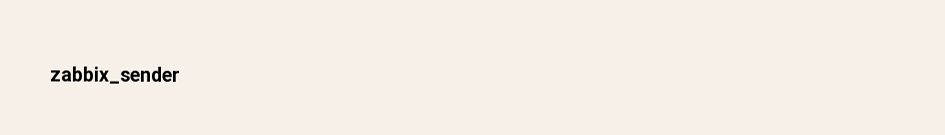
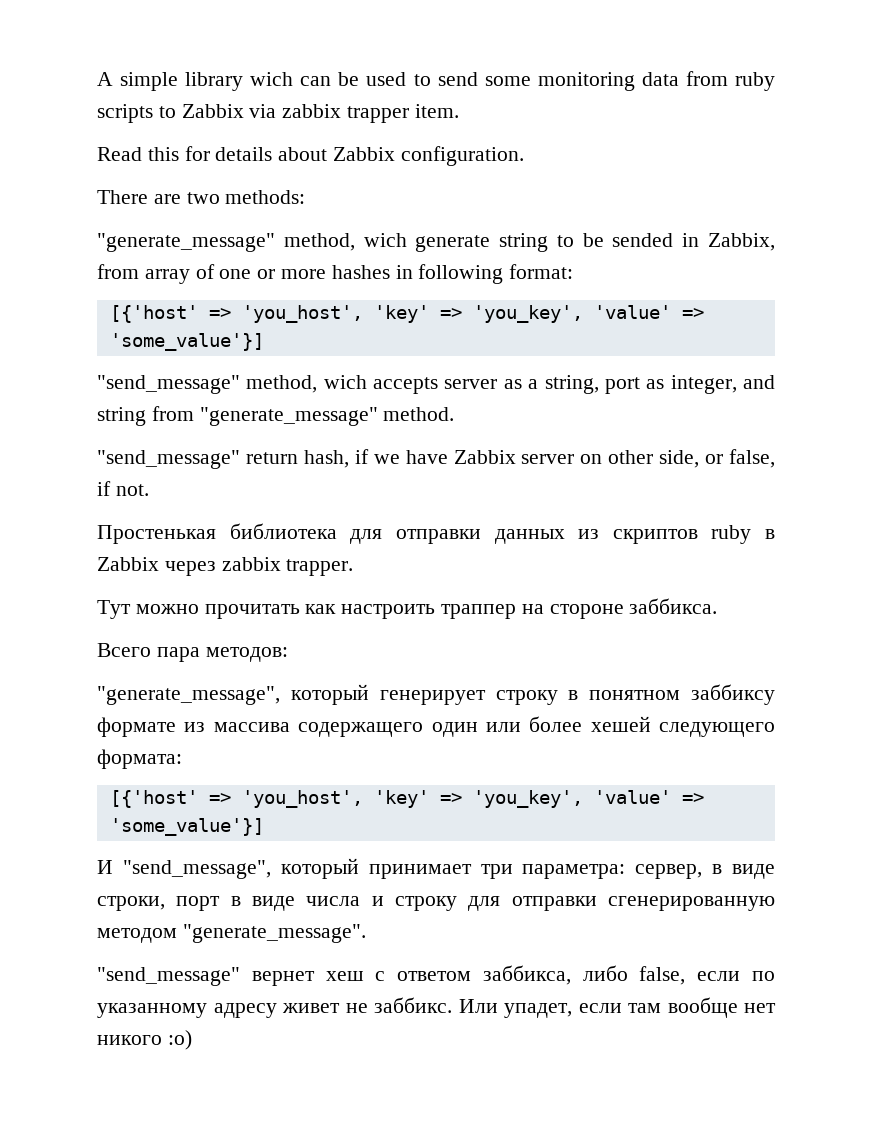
[49,66,181,84] zabbix_sender -> [97,71,776,91] [97,104,459,123] [97,146,524,166] [97,190,306,204] [97,233,776,252] [97,264,574,284] [109,305,704,323] [109,333,264,351] [97,375,776,394] [97,406,455,426] [97,449,775,469] [97,481,149,496] [97,523,775,544] [97,557,354,576] [97,598,718,619] [97,643,288,662] [97,684,775,705] [97,716,775,737] [97,749,182,769] [109,790,704,808] [109,818,264,836] [97,858,775,879] [97,896,775,911] [97,924,366,943] [97,965,776,986] [97,997,776,1018] [97,1030,192,1050] A simple library wich can be used to send some monitoring data from ruby scripts to Zabbix via zabbix trapper item. // Read this for details about Zabbix configuration. // There are two methods: // "generate_message" method, wich generate string to be sended in Zabbix, from array of one or more hashes in following format: // [{'host' => 'you_host', 'key' => 'you_key', 'value' => 'some_value'}] // "send_message" method, wich accepts server as a string, port as integer, and string from "generate_message" method. // "send_message" return hash, if we have Zabbix server on other side, or false, if not. // Простенькая библиотека для отправки данных из скриптов ruby в Zabbix через zabbix trapper. // Тут можно прочитать как настроить траппер на стороне заббикса. // Всего пара методов: // "generate_message", который генерирует строку в понятном заббиксу формате из массива содержащего один или более хешей следующего формата: // [{'host' => 'you_host', 'key' => 'you_key', 'value' => 'some_value'}] // И "send_message", который принимает три параметра: сервер, в виде строки, порт в виде числа и строку для отправки сгенерированную методом "generate_message". // "send_message" вернет хеш с ответом заббикса, либо false, если по указанному адресу живет не заббикс. Или упадет, если там вообще нет никого :о)

